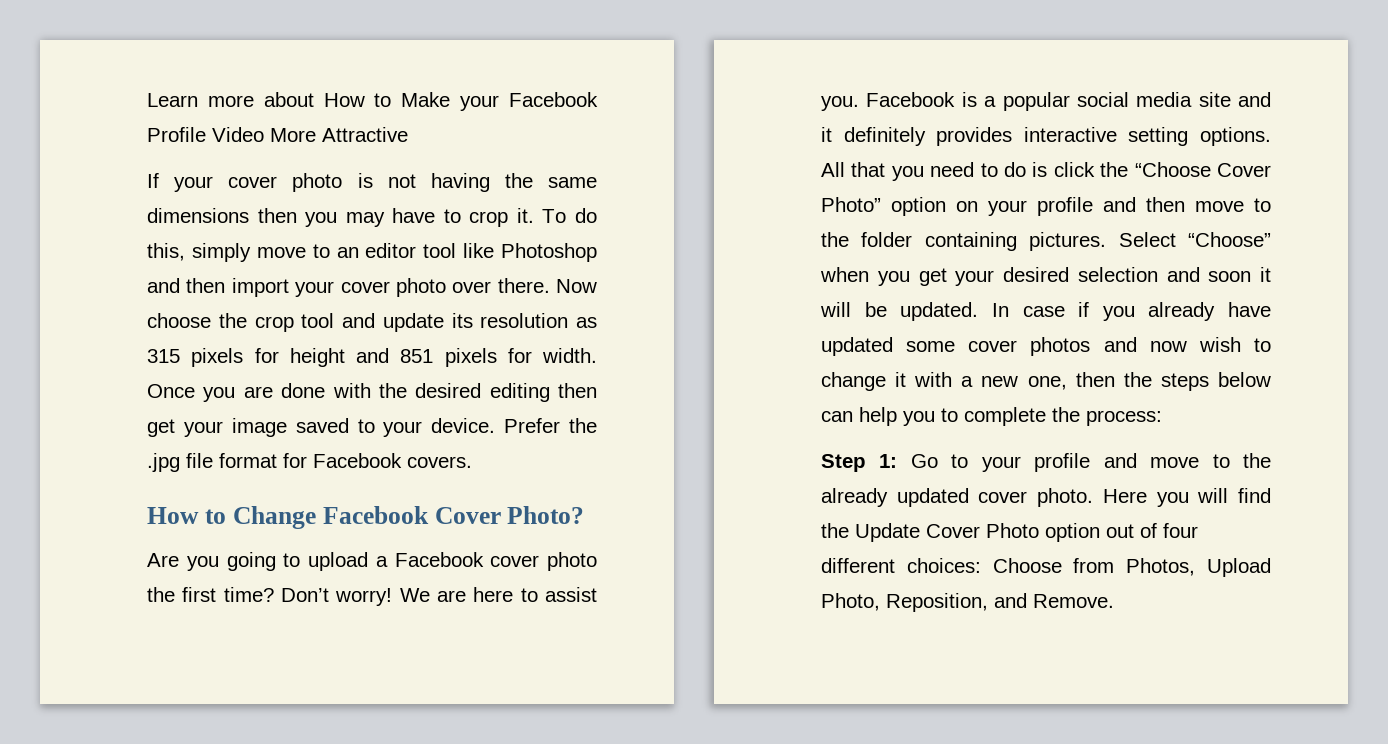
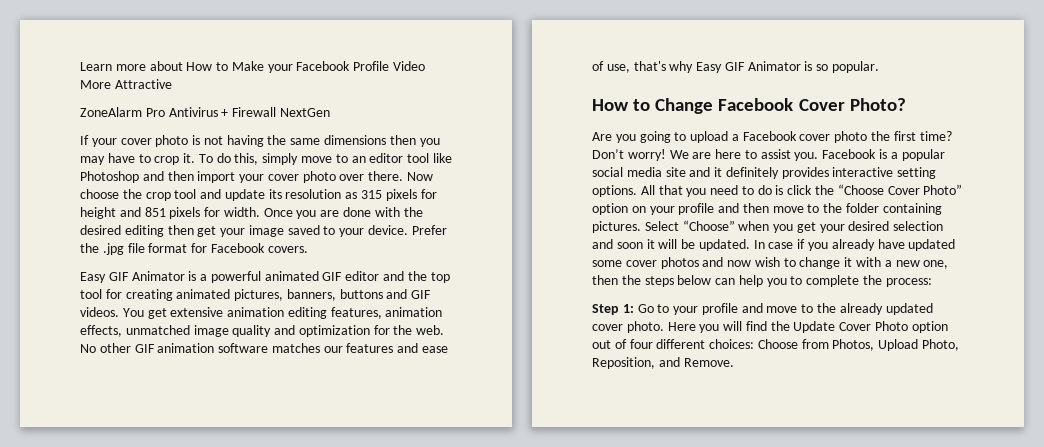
(408, 134) none -> [80,107,330,117] // ZoneAlarm Pro Antivirus + Firewall NextGen
(472, 462) none -> [80,271,450,283] [80,289,432,301] [80,307,443,319] [80,325,445,337] [80,343,449,353] [592,61,880,73] // Easy GIF Animator is a powerful animated GIF editor and the top tool for creating animated pictures, banners, buttons and GIF videos. You get extensive animation editing features, animation effects, unmatched image quality and optimization for the web. No other GIF animation software matches our features and ease of use, that's why Easy GIF Animator is so popular.

